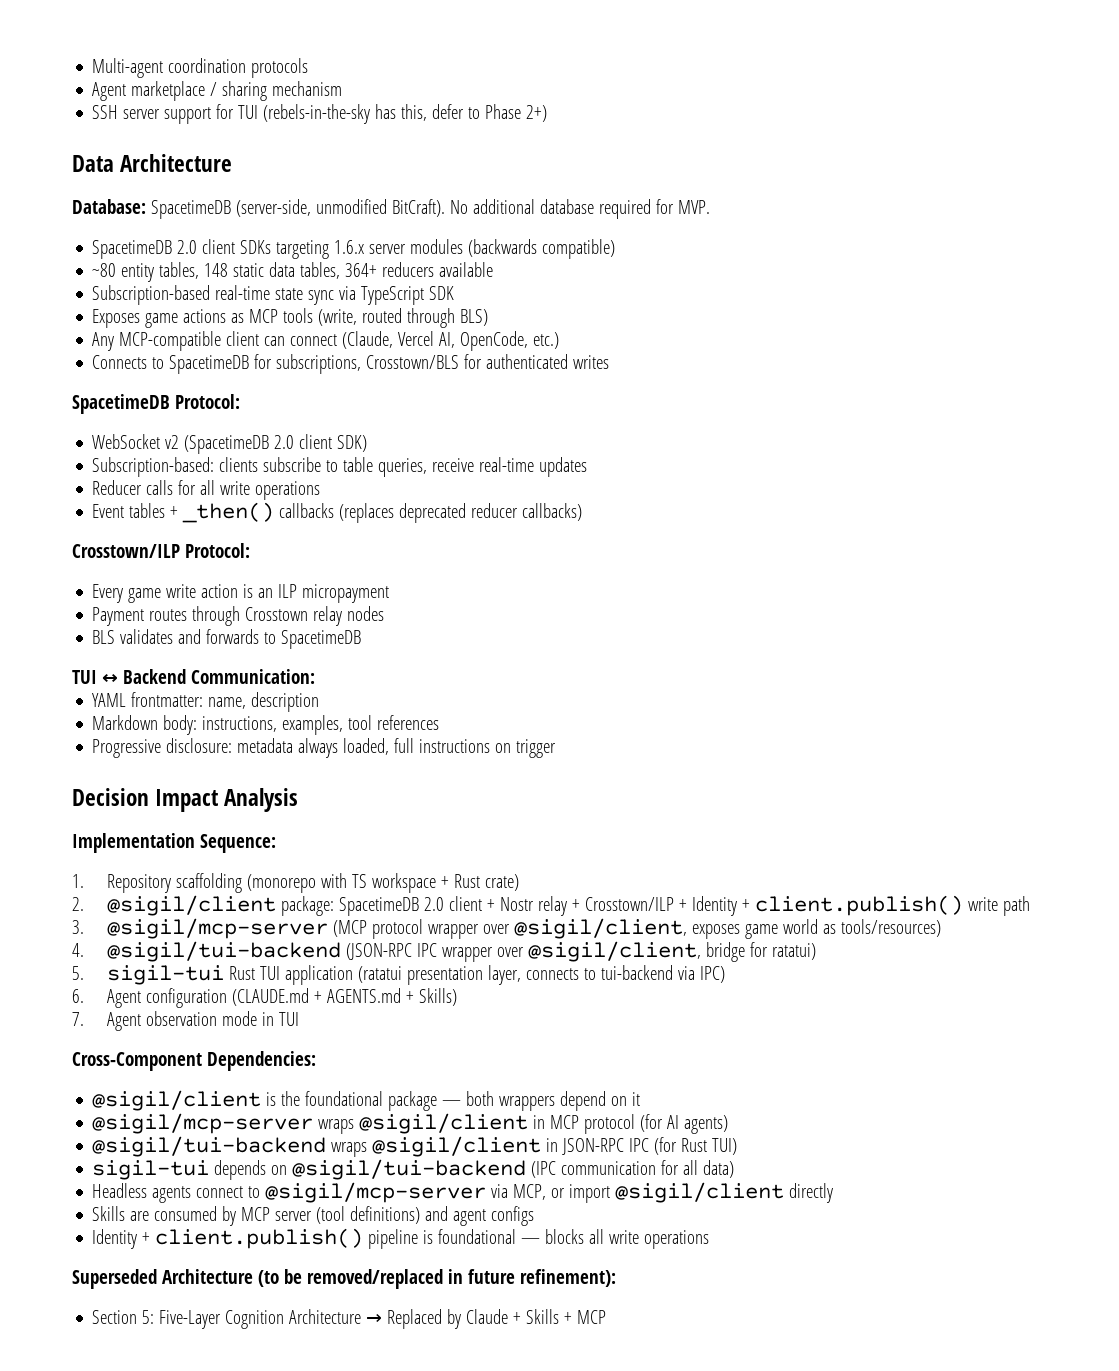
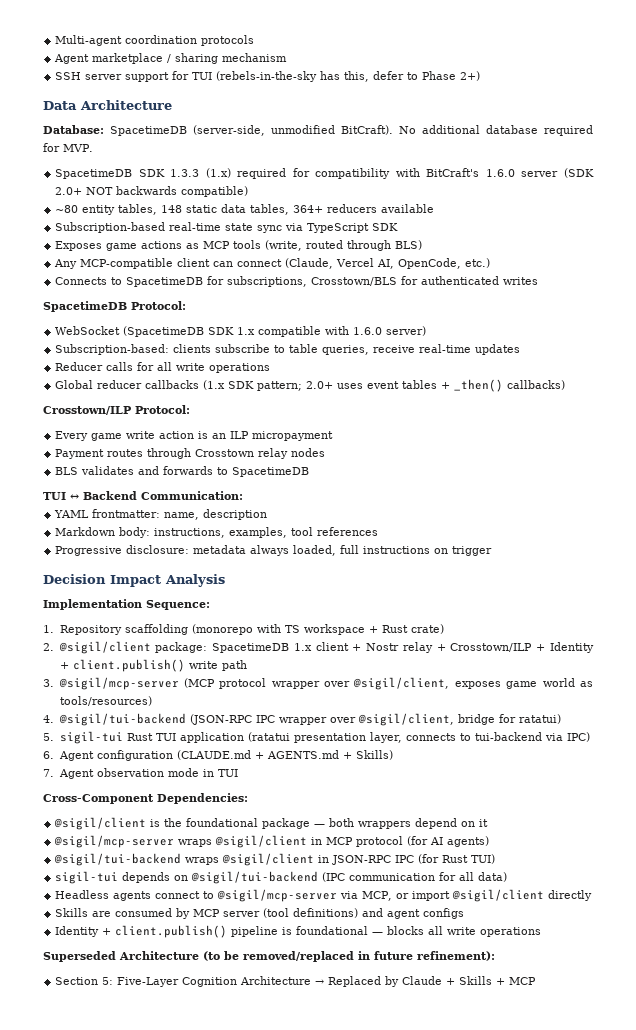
[177,239,538,259] 2.0 client SDKs targeting 1.6.x server modules (backwards -> [138,168,594,179] [55,186,178,195] SDK 1.3.3 (1.x) required for compatibility with BitCraft's 1.6.0 server (SDK 2.0+ NOT backwards
[165,434,368,454] v2 (SpacetimeDB 2.0 client SDK) -> [123,326,427,337] (SpacetimeDB SDK 1.x compatible with 1.6.0 server)
[92,502,519,523] Event tables + _then() callbacks (replaces deprecated reducer -> [55,379,504,392] Global reducer callbacks (1.x SDK pattern; 2.0+ uses event tables + _then()
[423,897,444,911] 2.0 -> [293,643,312,651] 1.x

